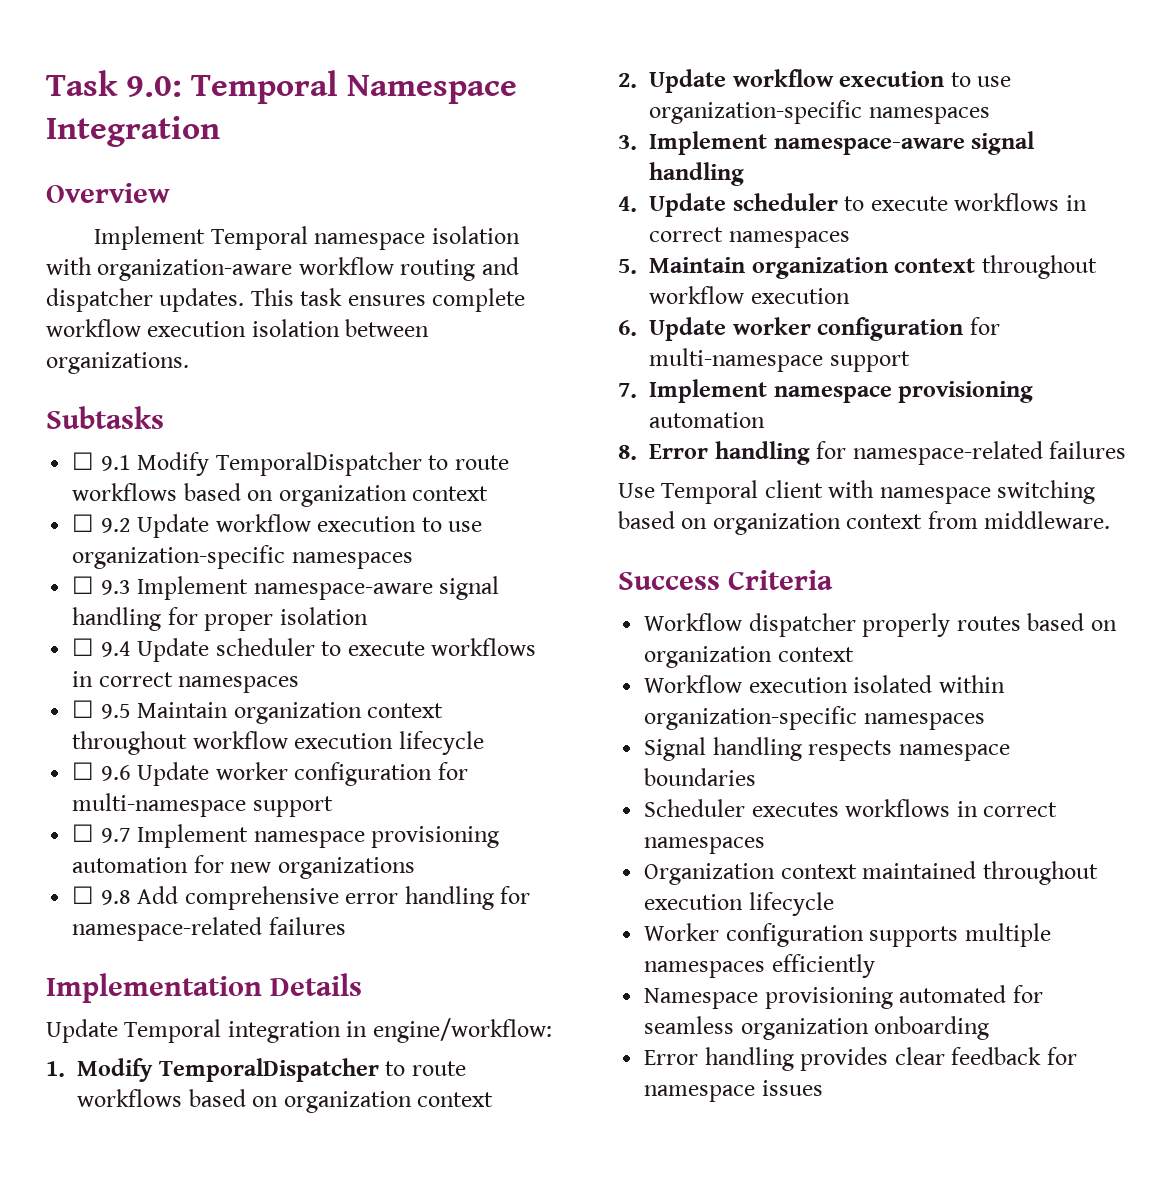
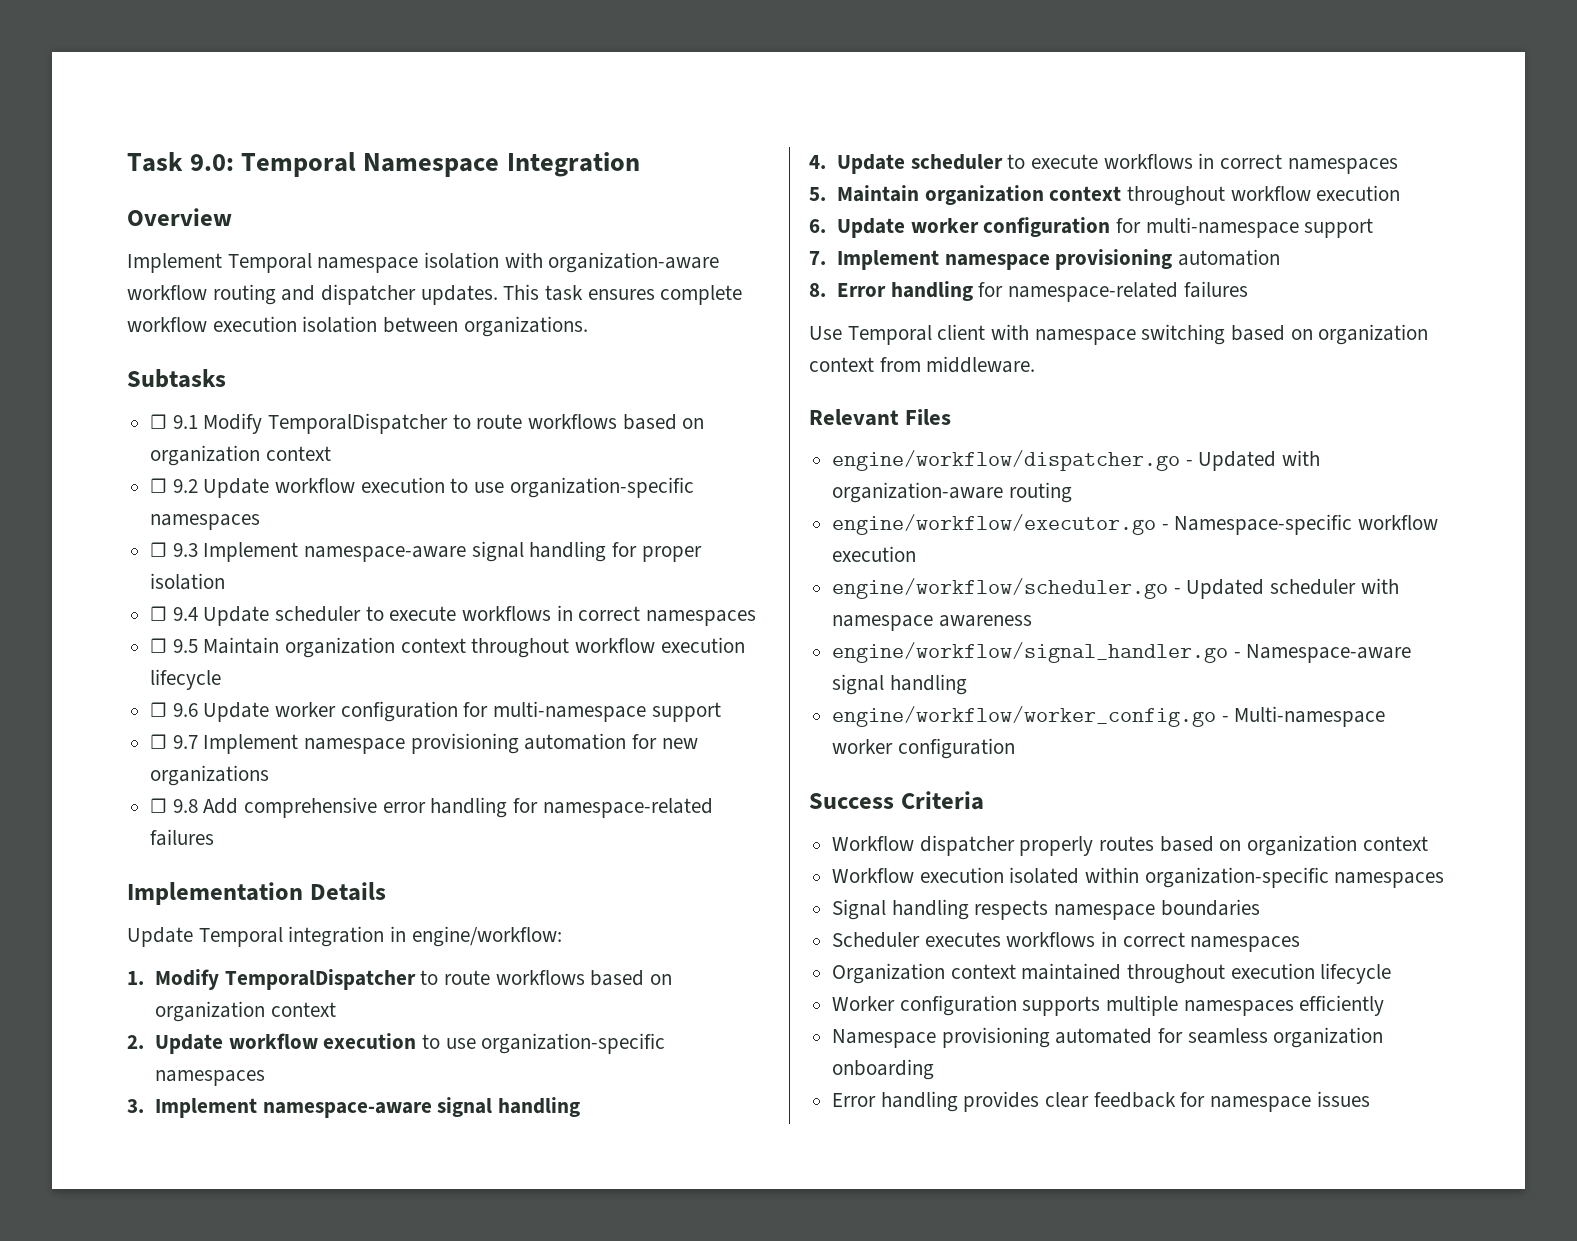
(1111, 520) none -> [809,409,952,426] [832,450,1321,471] [832,482,1072,503] [832,514,1439,535] [832,546,917,562] [832,578,1399,599] [832,615,1032,631] [832,642,1412,663] [832,674,967,695] [832,706,1386,727] [832,738,1015,759] // Relevant Files // engine/workflow/dispatcher.go - Updated with organization-aware routing // engine/workflow/executor.go - Namespace-specific workflow execution // engine/workflow/scheduler.go - Updated scheduler with namespace awareness // engine/workflow/signal_handler.go - Namespace-aware signal handling // engine/workflow/worker_config.go - Multi-namespace worker configuration

